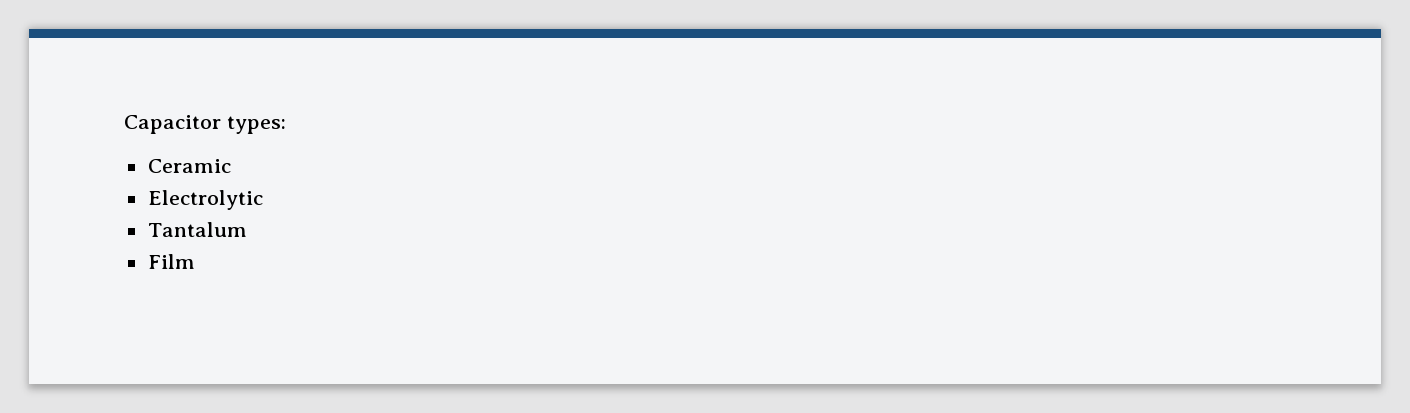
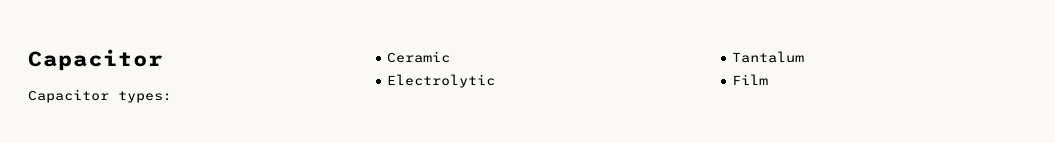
[124,115,221,134] Capacitor -> [28,49,163,71] [28,89,109,103] Capacitor // Capacitor

